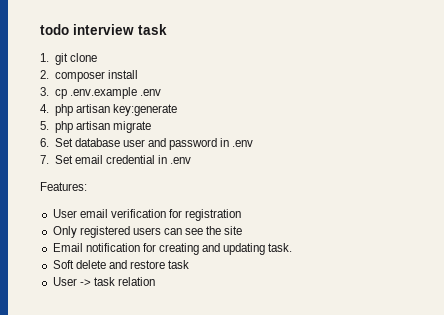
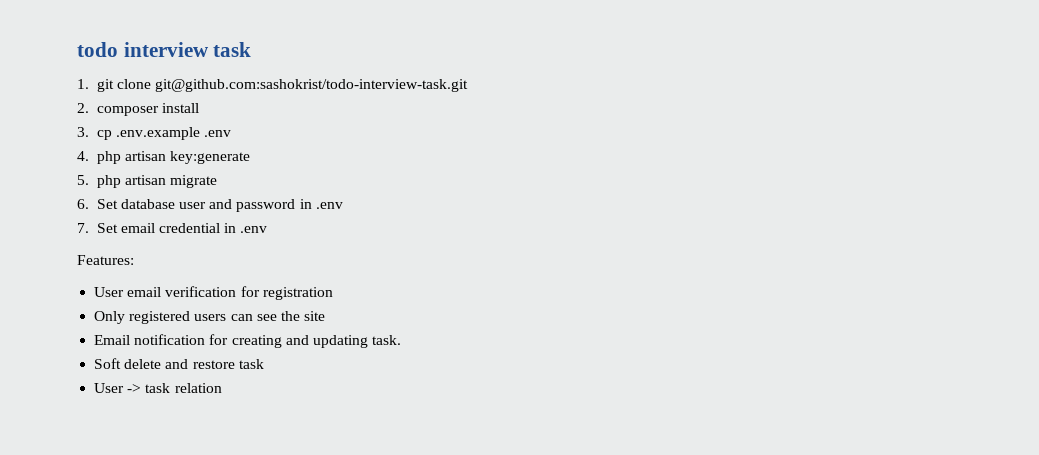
(97, 57) none -> [155,79,469,92] git@github.com:sashokrist/todo-interview-task.git

